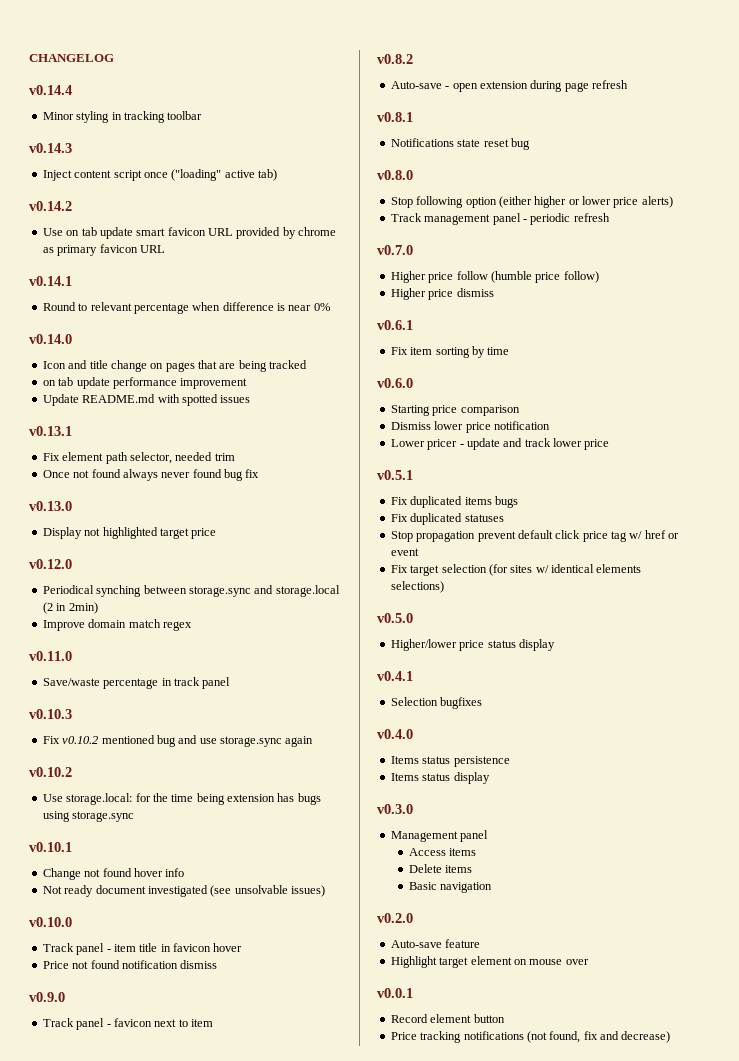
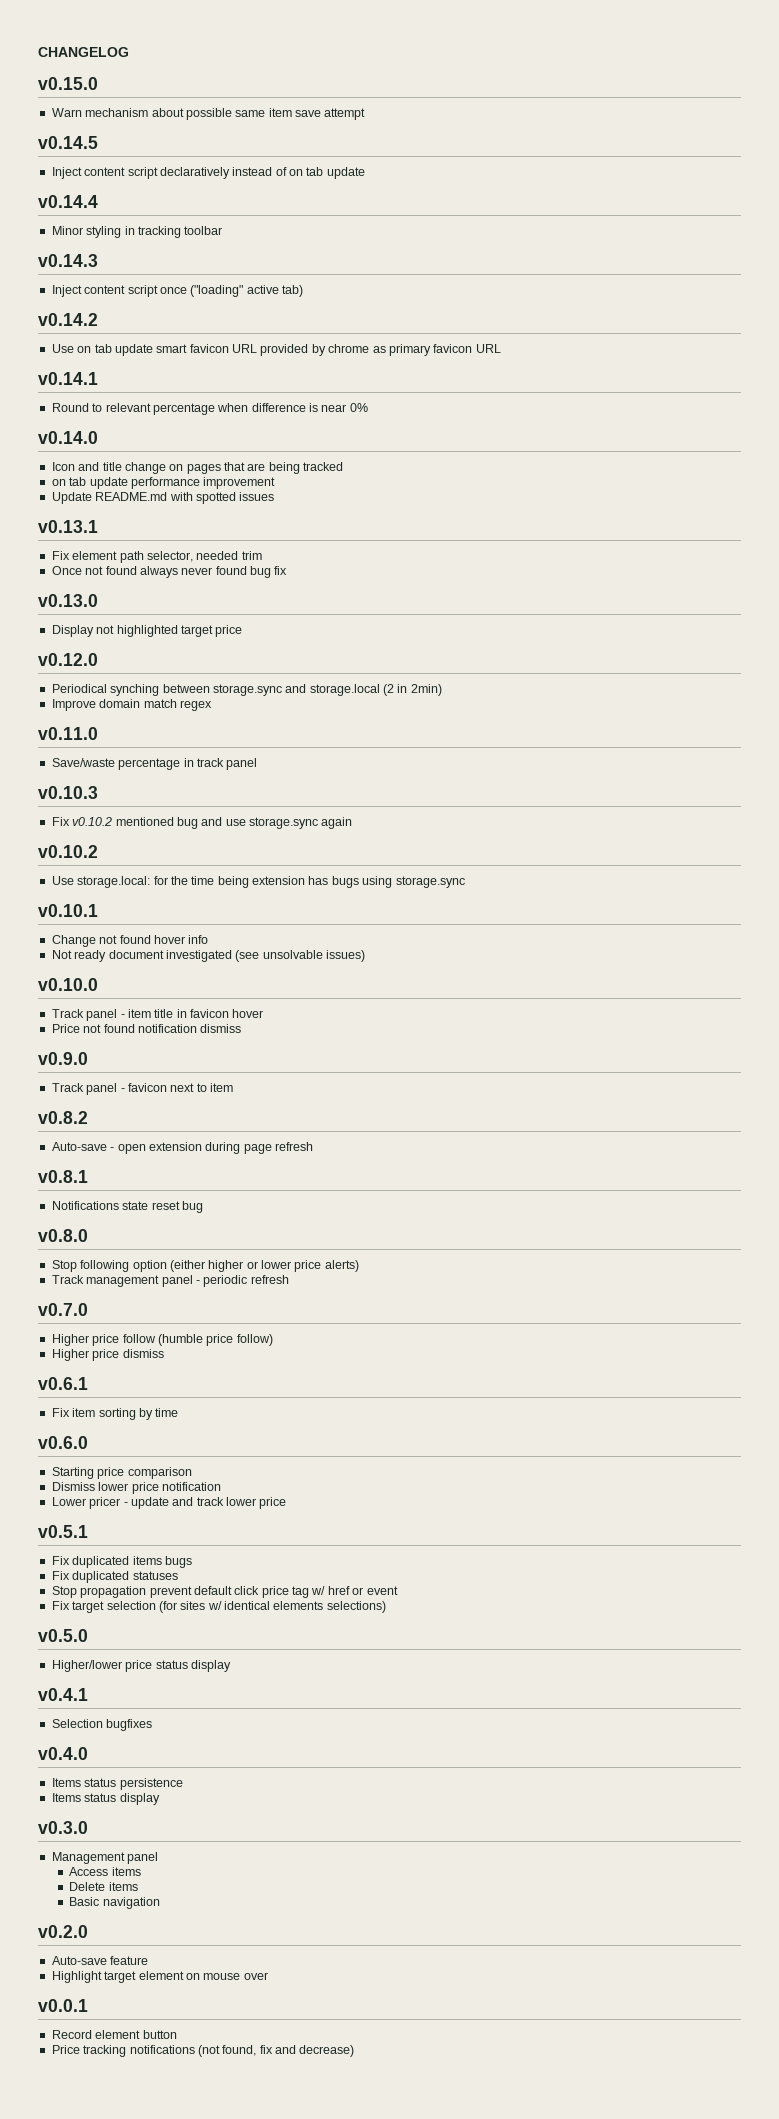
(114, 58) none -> [38,77,98,90] [51,108,366,120] [38,136,98,149] [51,167,365,179] // v0.15.0 // Warn mechanism about possible same item save attempt // v0.14.5 // Inject content script declaratively instead of on tab update

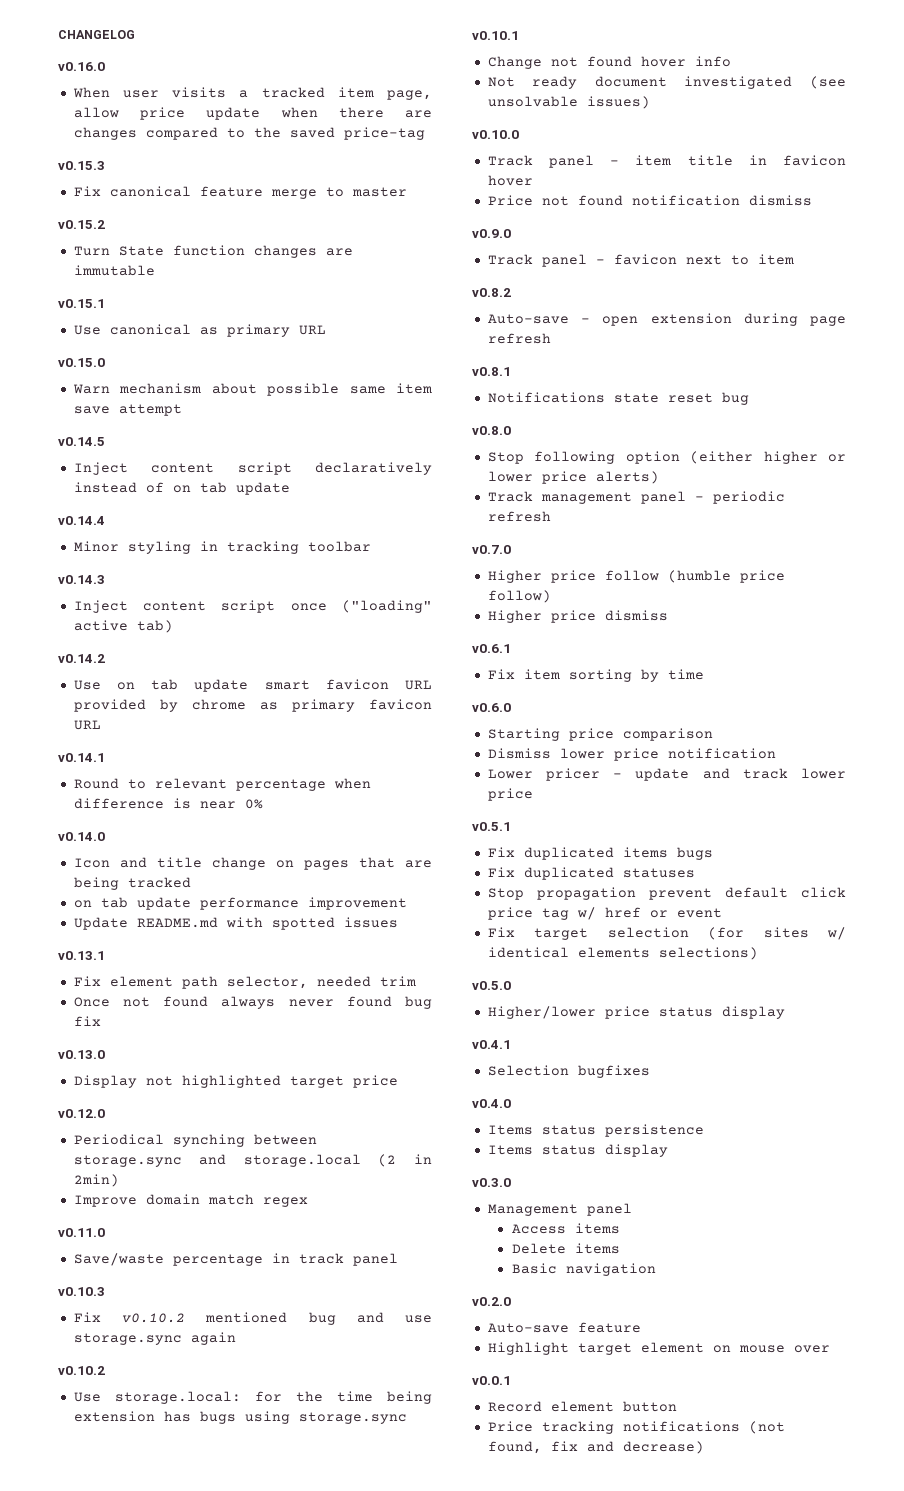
(129, 52) none -> [58,62,105,71] [72,87,433,100] [73,107,432,120] [73,127,425,140] [58,161,105,170] [73,186,407,199] [58,220,105,229] [73,245,353,258] [73,265,155,276] [58,299,105,308] [73,324,326,337] // v0.16.0 // When user visits a tracked item page, allow price update when there are changes compared to the saved price-tag // v0.15.3 // Fix canonical feature merge to master // v0.15.2 // Turn State function changes are immutable // v0.15.1 // Use canonical as primary URL

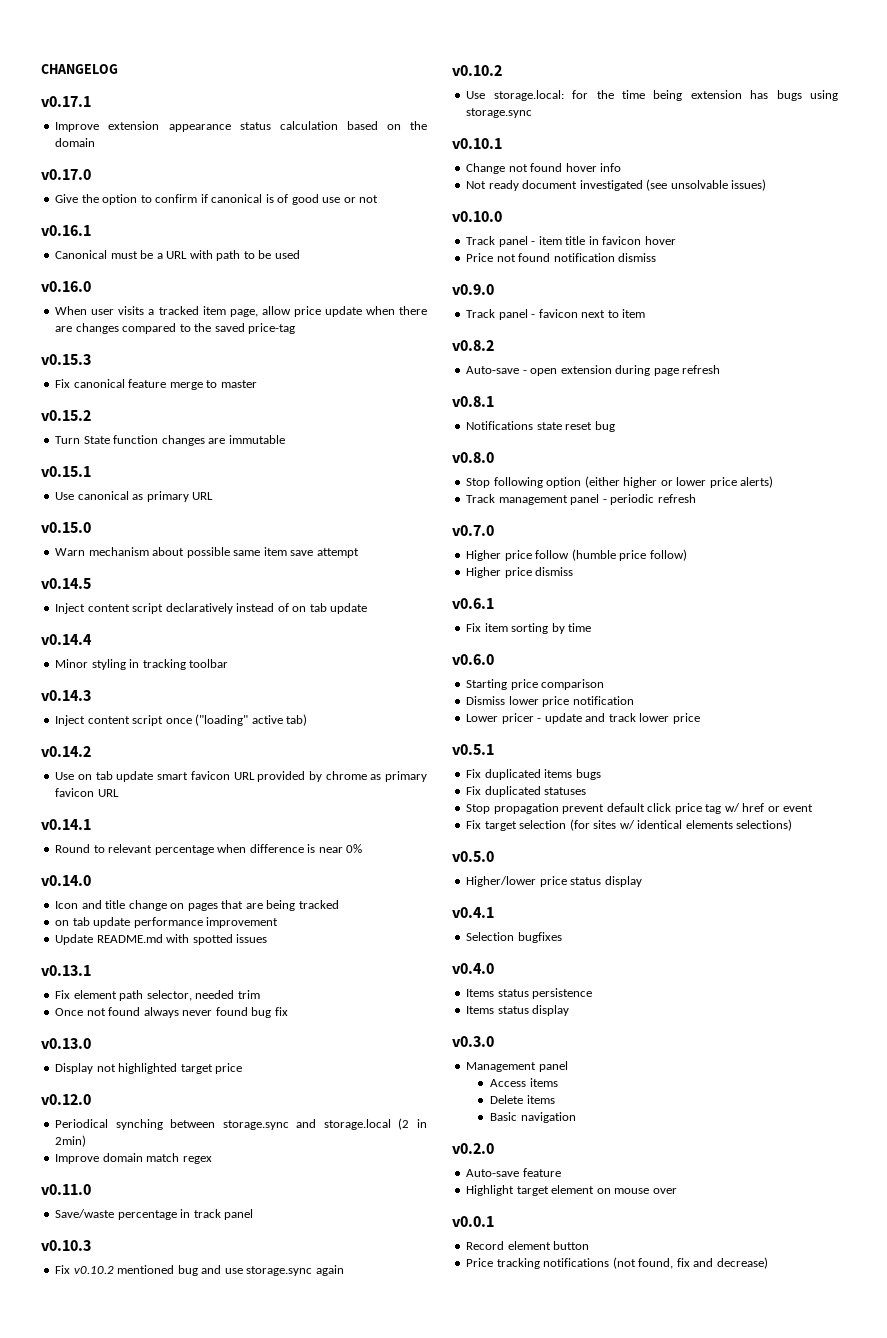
(135, 34) none -> [41,96,91,107] [55,121,428,132] [55,138,96,147] [41,169,91,180] [55,194,379,205] [41,225,91,236] [55,250,300,261] // v0.17.1 // Improve extension appearance status calculation based on the domain // v0.17.0 // Give the option to confirm if canonical is of good use or not // v0.16.1 // Canonical must be a URL with path to be used

